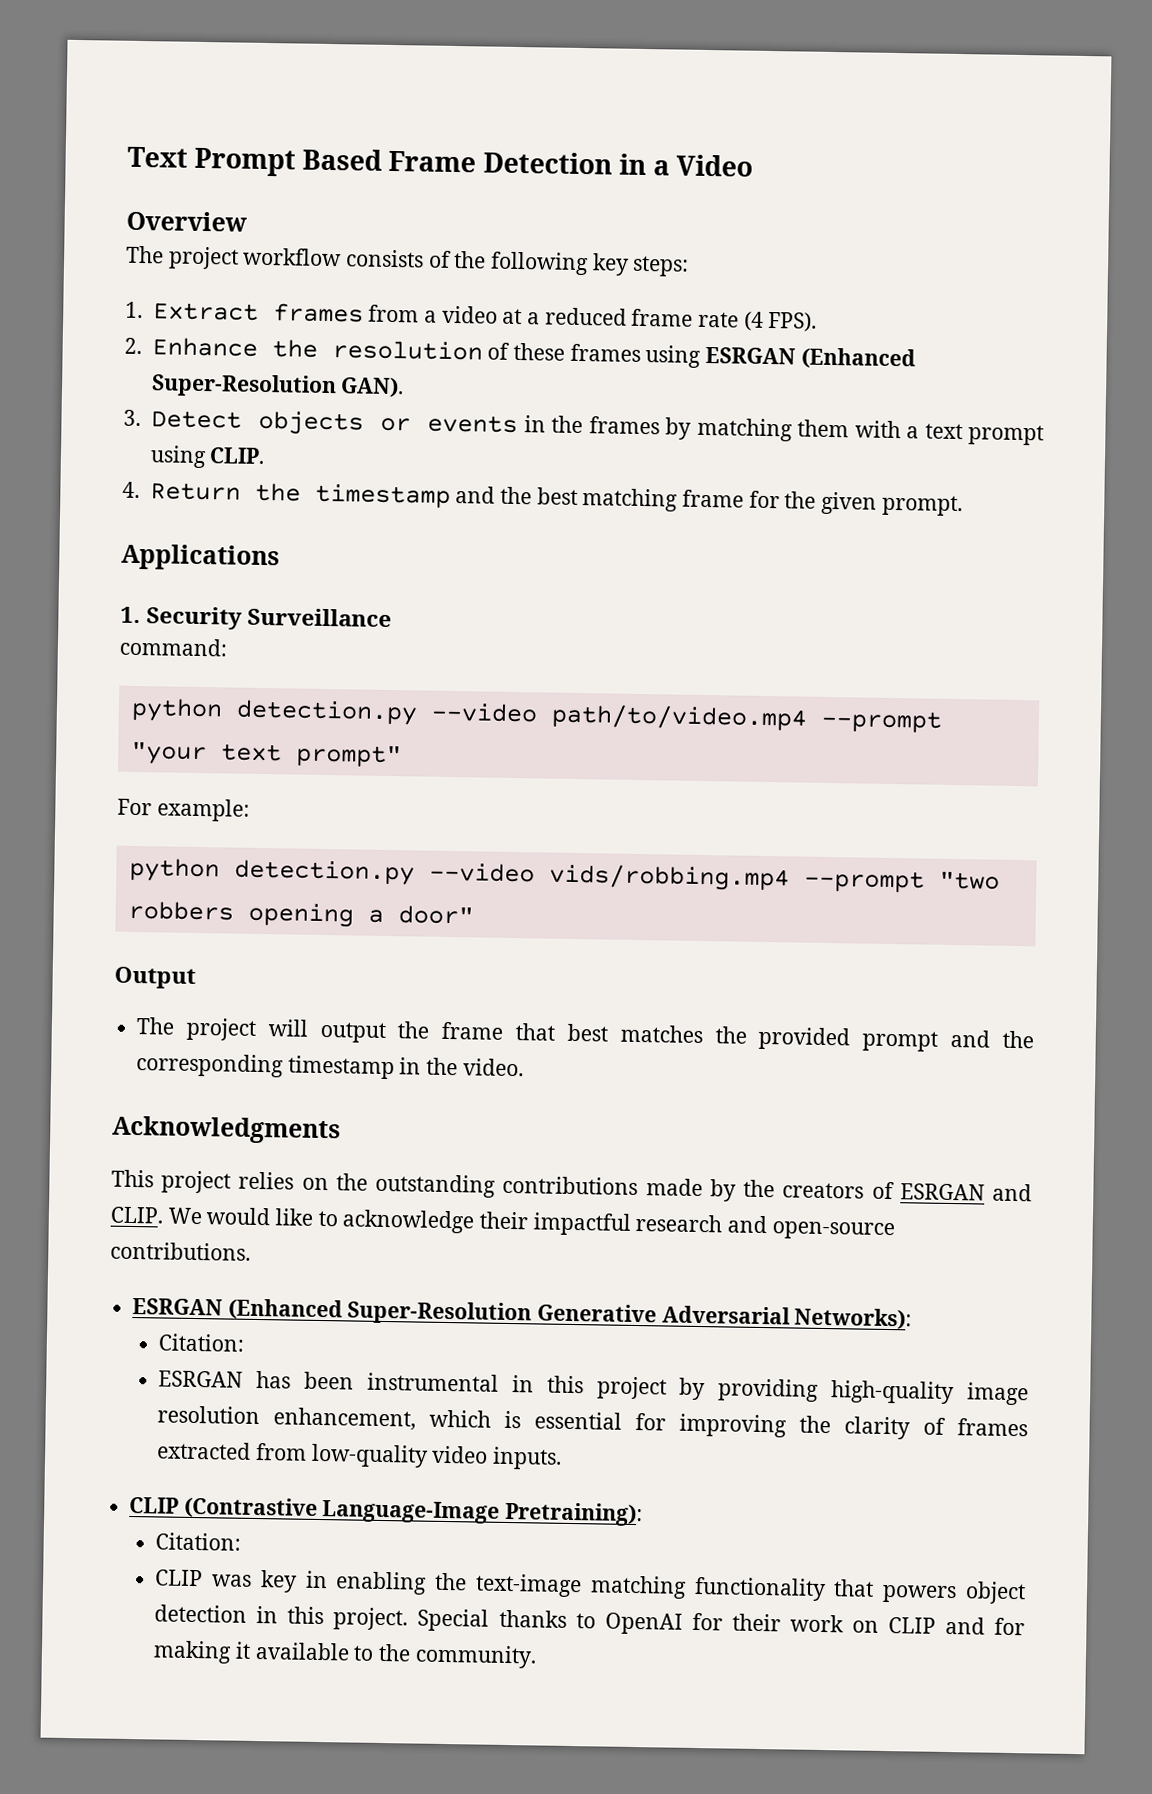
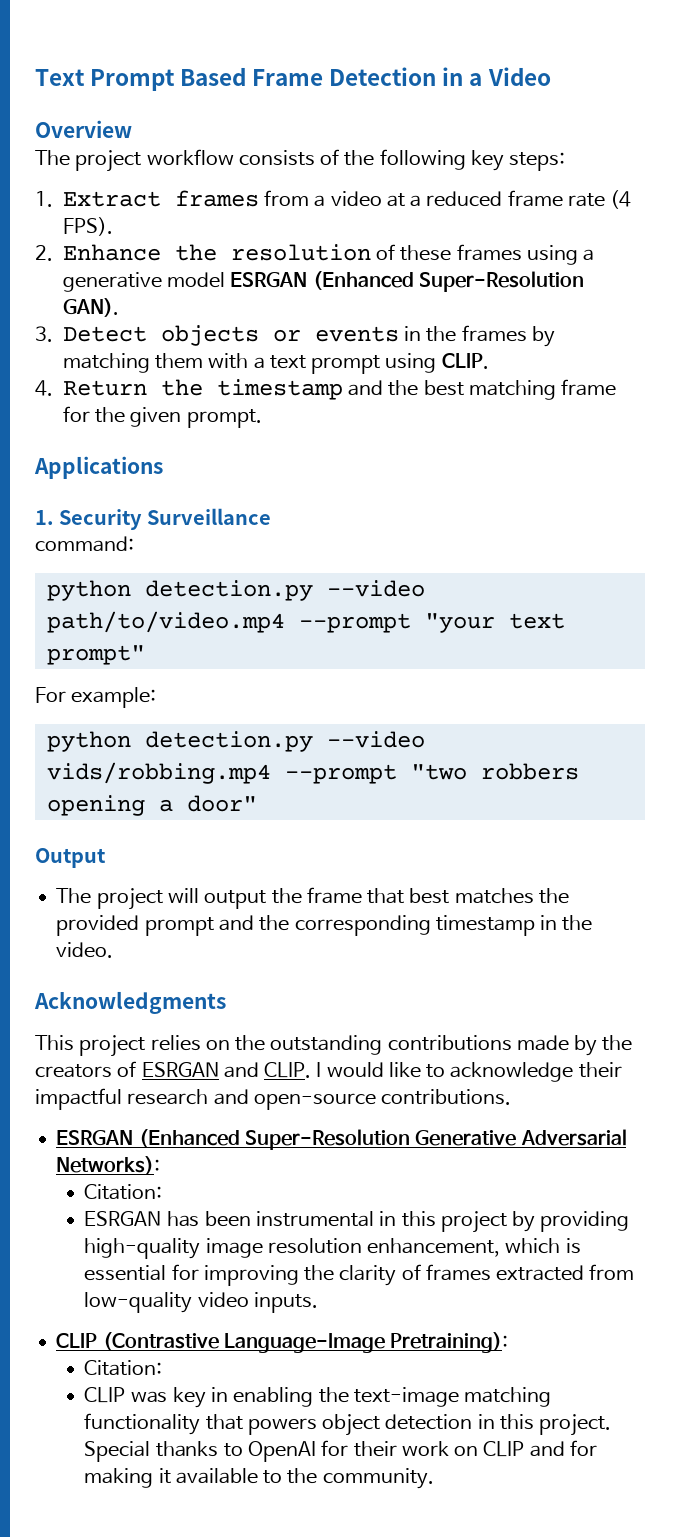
(702, 356) none -> [583,249,595,261] [62,272,226,292] a generative model
[167,1207,203,1225] We -> [316,1062,322,1077] I

